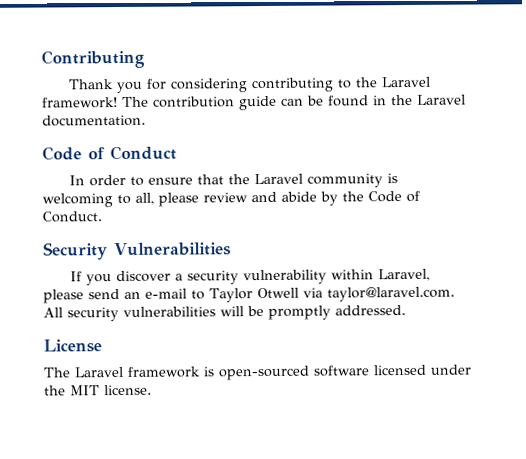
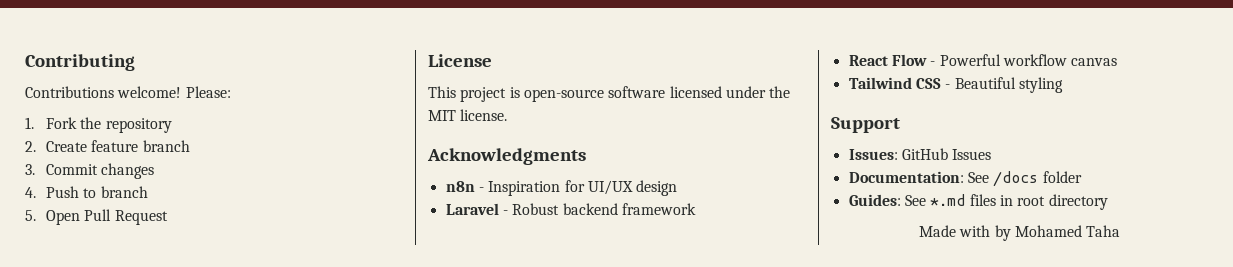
[68,76,432,94] [42,94,466,111] [42,114,146,127] [42,145,177,161] [69,173,399,188] [42,190,420,208] [42,211,102,223] [43,242,231,261] [70,268,431,286] [43,286,455,304] [43,305,406,322] [43,339,102,353] [43,365,310,381] Thank you for considering contributing to the Laravel framework! The contribution guide can be found in the Laravel documentation. // Code of Conduct // In order to ensure that the Laravel community is welcoming to all, please review and abide by the Code of Conduct. // Security Vulnerabilities // If you discover a security vulnerability within Laravel, please send an e-mail to Taylor Otwell via taylor@laravel.com. All security vulnerabilities will be promptly addressed. // License // The Laravel framework is open-sourced -> [25,86,231,98] [25,117,172,133] [25,140,190,152] [25,163,155,179] [25,186,148,198] [25,209,168,225] [428,54,492,67] [428,86,604,102] Contributions welcome! Please: // 1. Fork the repository // 2. Create feature branch // 3. Commit changes // 4. Push to branch // 5. Open Pull Request // License // This project is open-source
(152, 390) none -> [427,148,586,165] [445,180,678,196] [445,203,696,215] [848,54,1118,66] [848,77,1063,93] [831,117,900,133] [848,148,992,160] [848,171,1082,187] [848,194,1108,210] [918,225,1121,241] // Acknowledgments // n8n - Inspiration for UI/UX design // Laravel - Robust backend framework // React Flow - Powerful workflow canvas // Tailwind CSS - Beautiful styling // Support // Issues: GitHub Issues // Documentation: See /docs folder // Guides: See *.md files in root directory // Made with by Mohamed Taha

